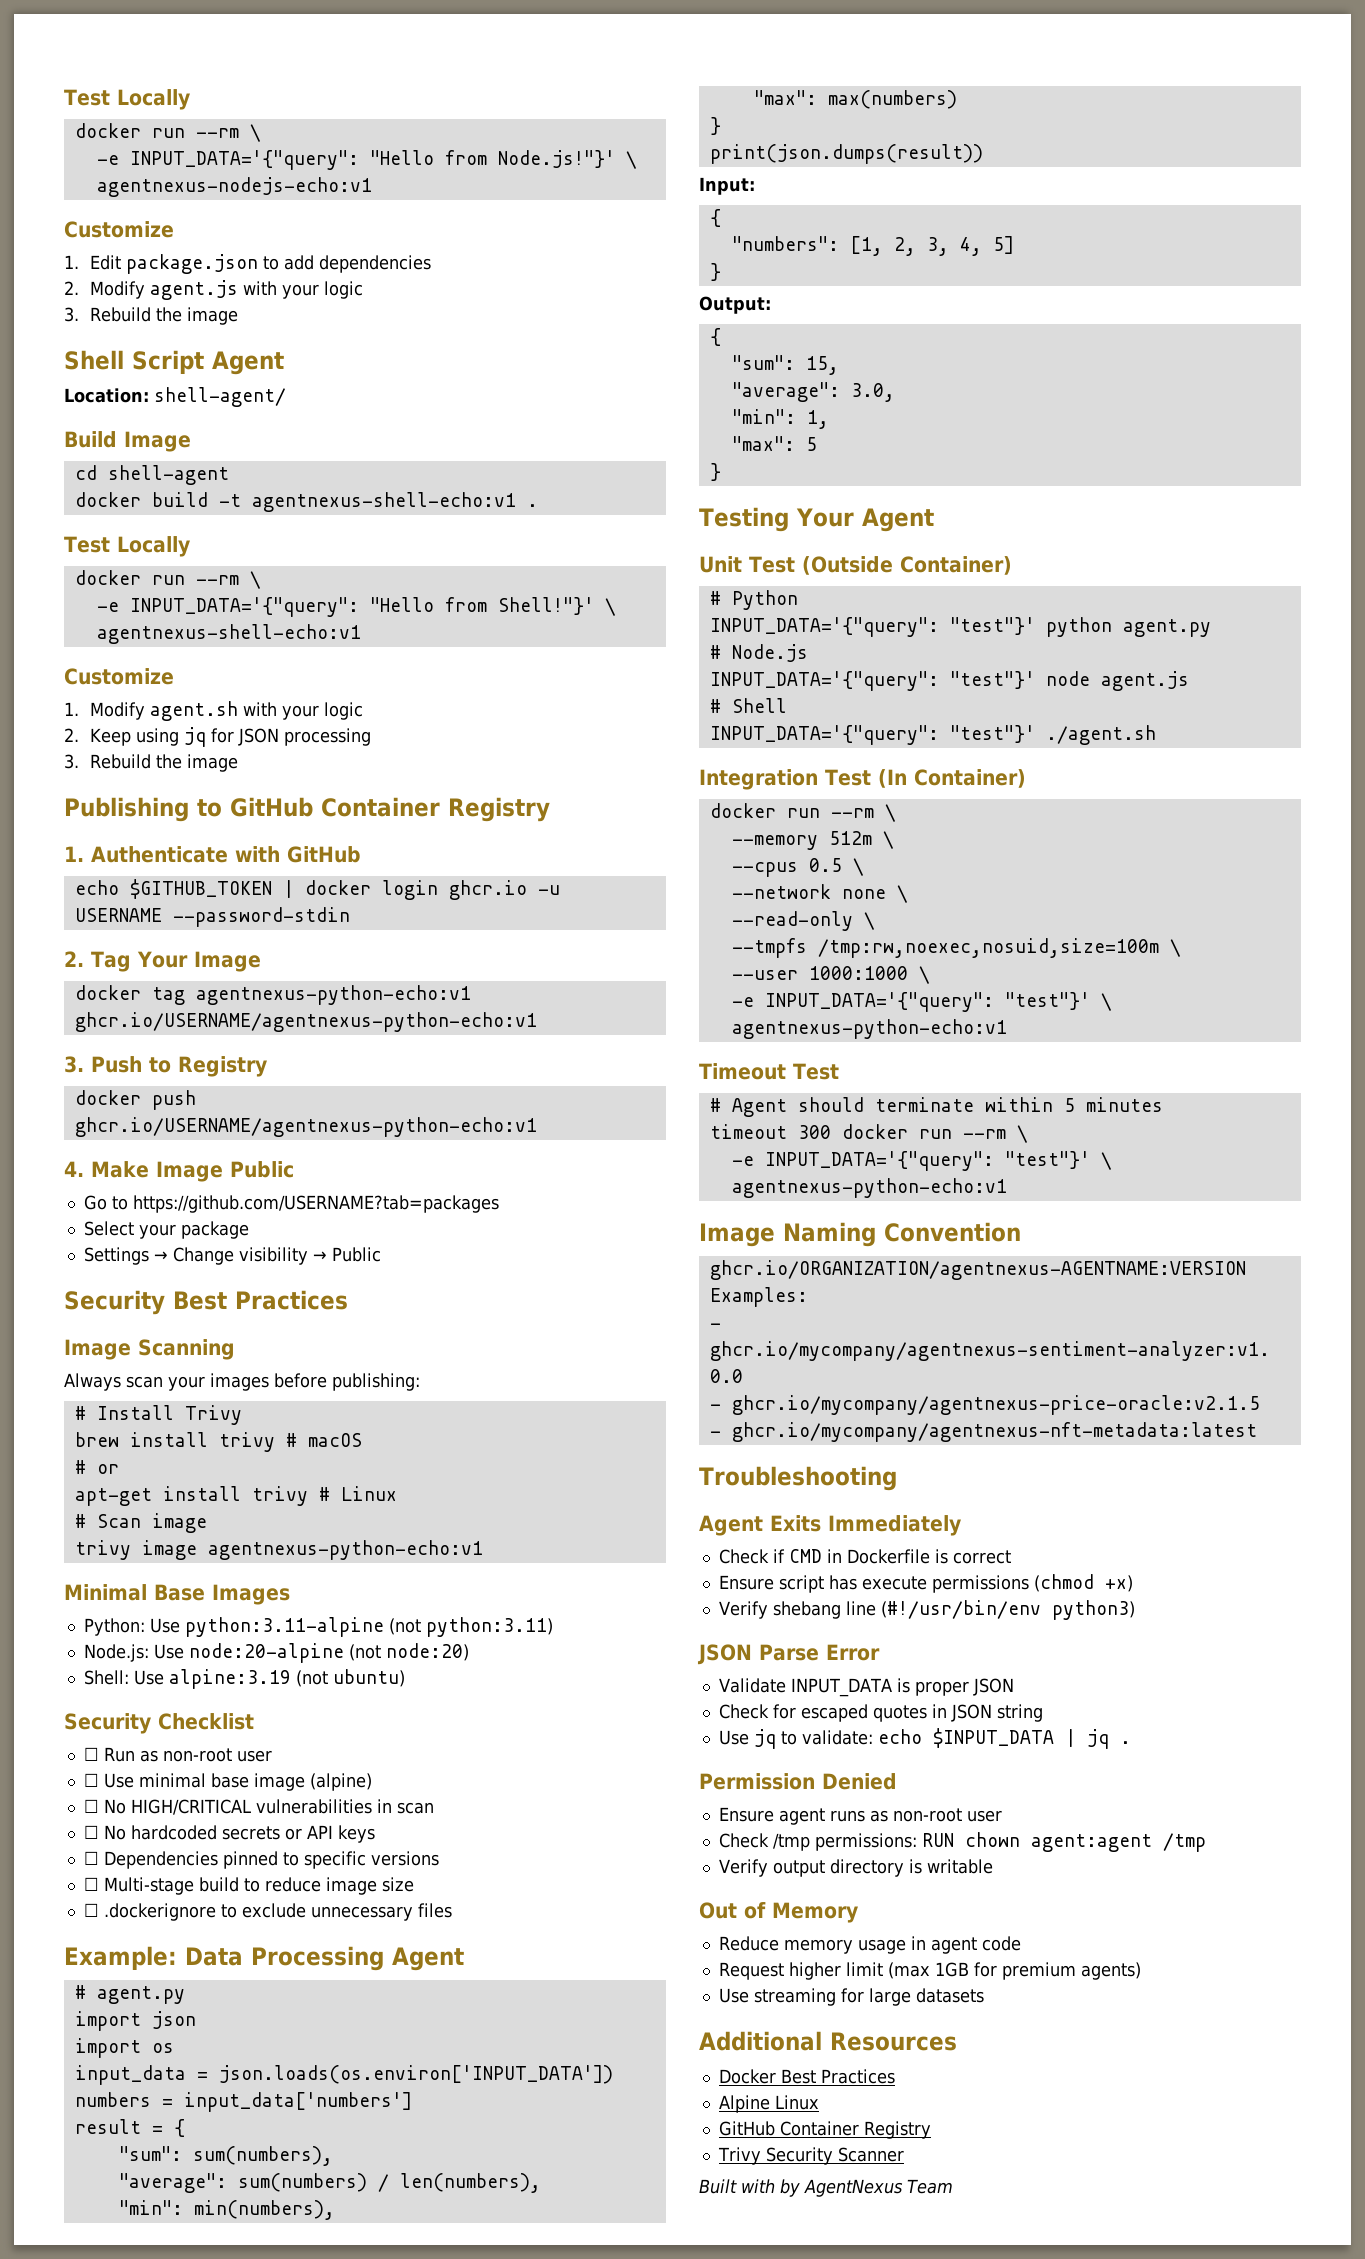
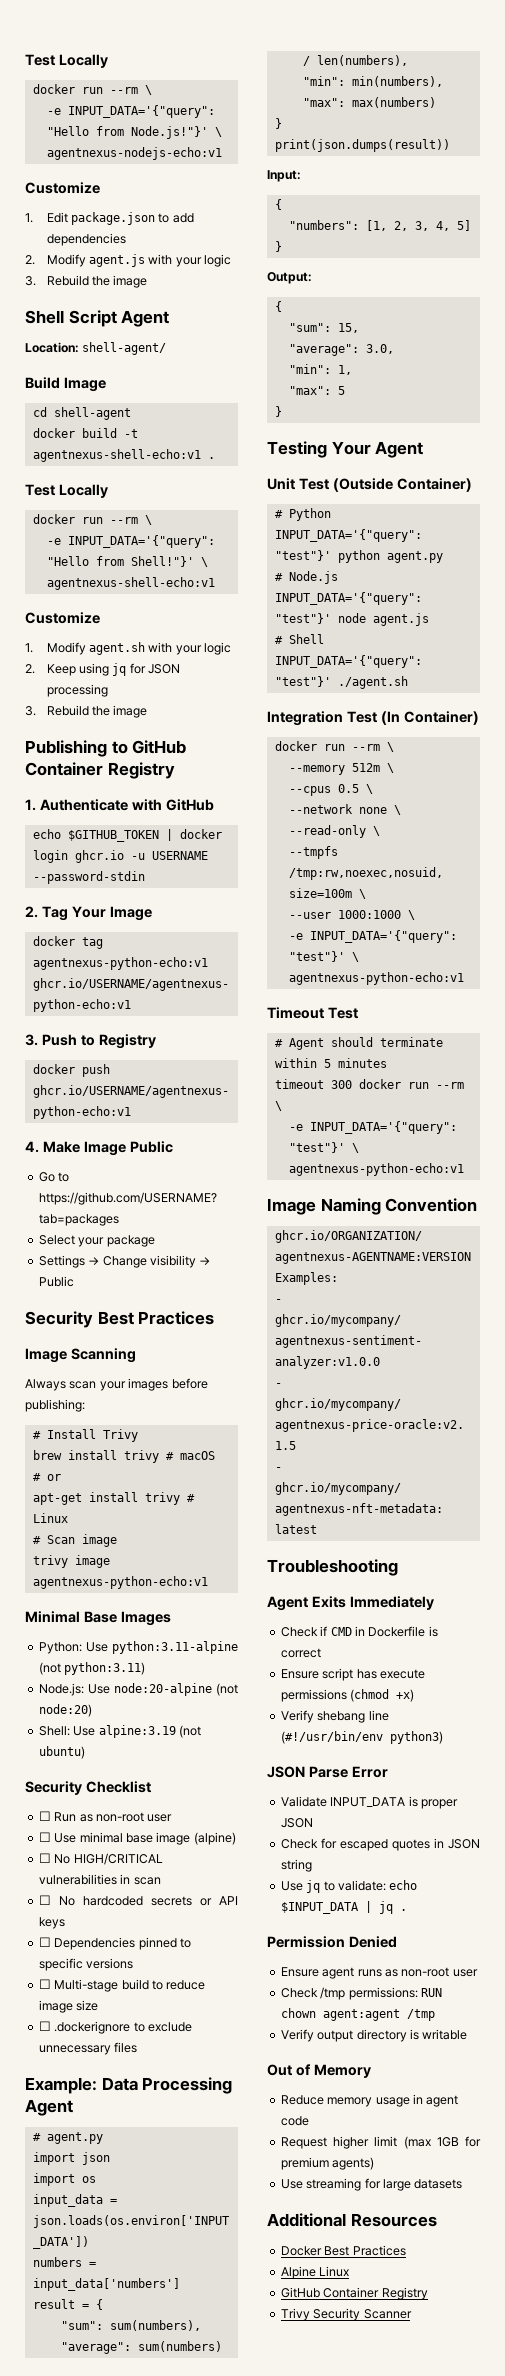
[699,2179,953,2197] // Built with by AgentNexus Team -> (412, 2314) none

